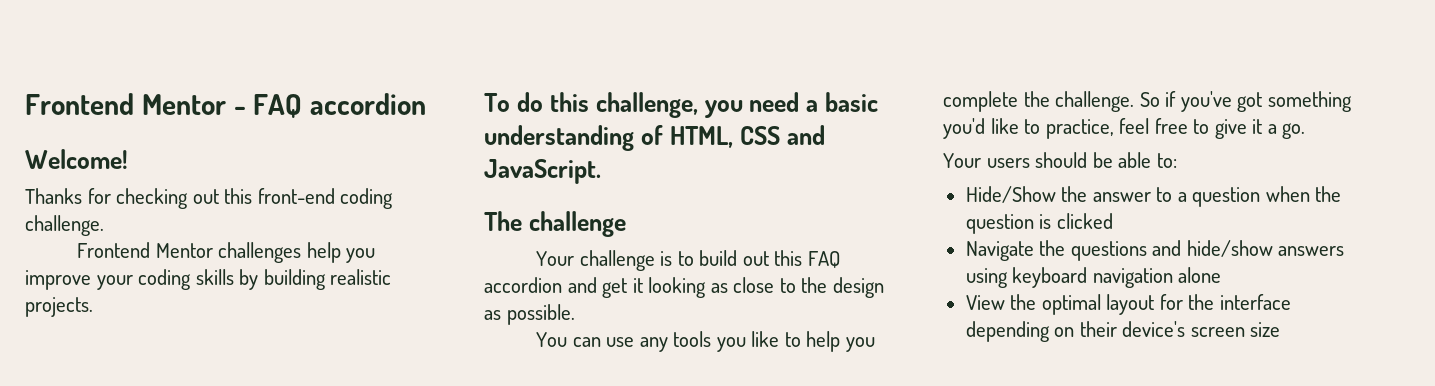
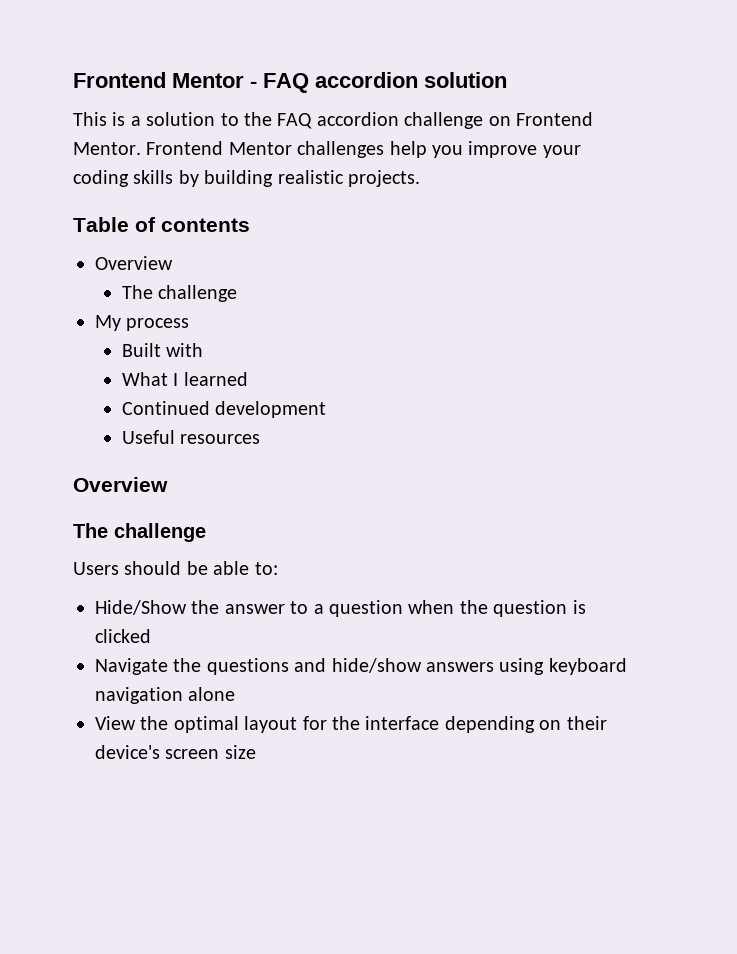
[25,149,128,169] [25,188,394,209] [25,215,104,236] // Welcome! // Thanks for checking out this front-end coding challenge. // -> [424,72,507,88] [73,112,593,129] [73,142,141,155] solution // This is a solution to the FAQ accordion challenge on Frontend Mentor.
[484,92,879,118] [484,125,825,151] [484,159,601,184] [484,211,626,237] [536,250,840,271] [484,277,884,298] [484,304,575,325] [536,331,875,352] [943,91,1352,112] [943,118,1306,139] [943,153,1030,168] To do this challenge, you need a basic understanding of HTML, CSS and JavaScript. // The challenge // Your challenge is to build out this FAQ accordion and get it looking as close to the design as possible. // You can use any tools you like to help you complete the challenge. So if you've got something you'd like to practice, feel free to give it a go. // Your users -> [73,217,250,232] [95,256,173,270] [121,285,238,302] [95,315,190,331] [121,343,204,357] [121,372,248,386] [121,401,327,418] [121,430,261,444] [73,477,168,492] [73,523,206,542] [73,562,119,575] Table of contents // Overview // The challenge // My process // Built with // What I learned // Continued development // Useful resources // Overview // The challenge // Users

